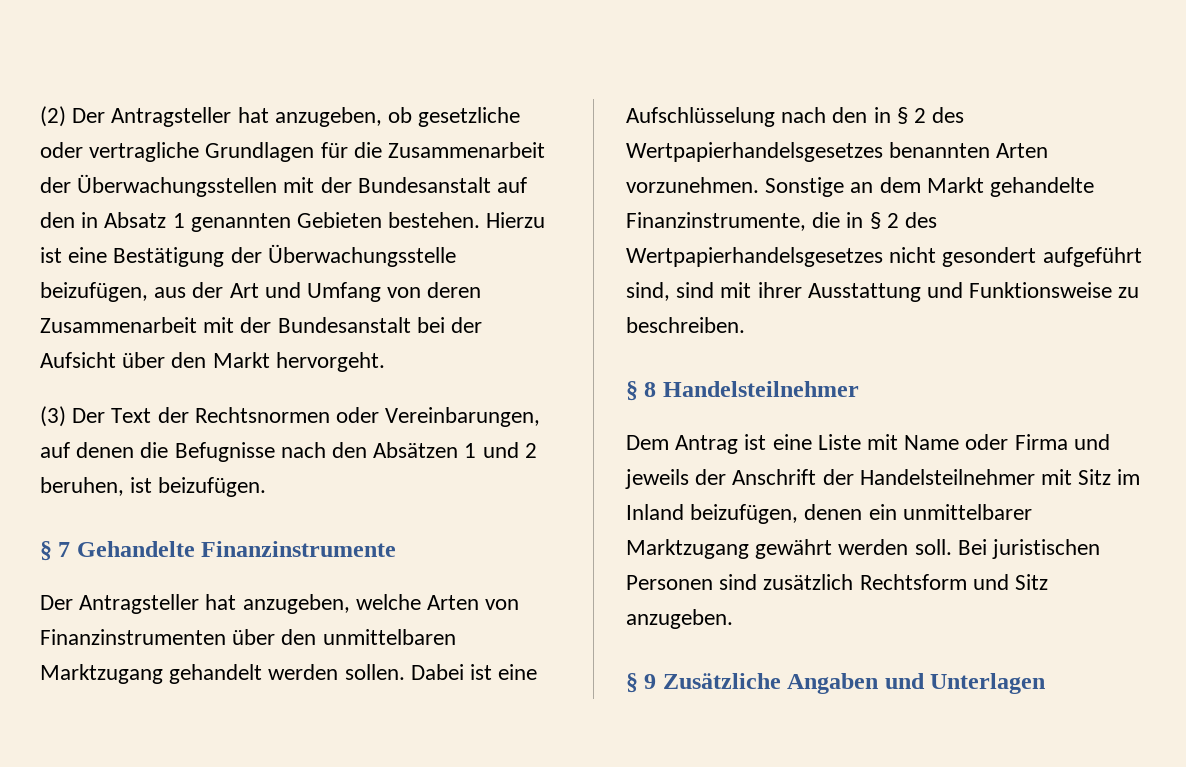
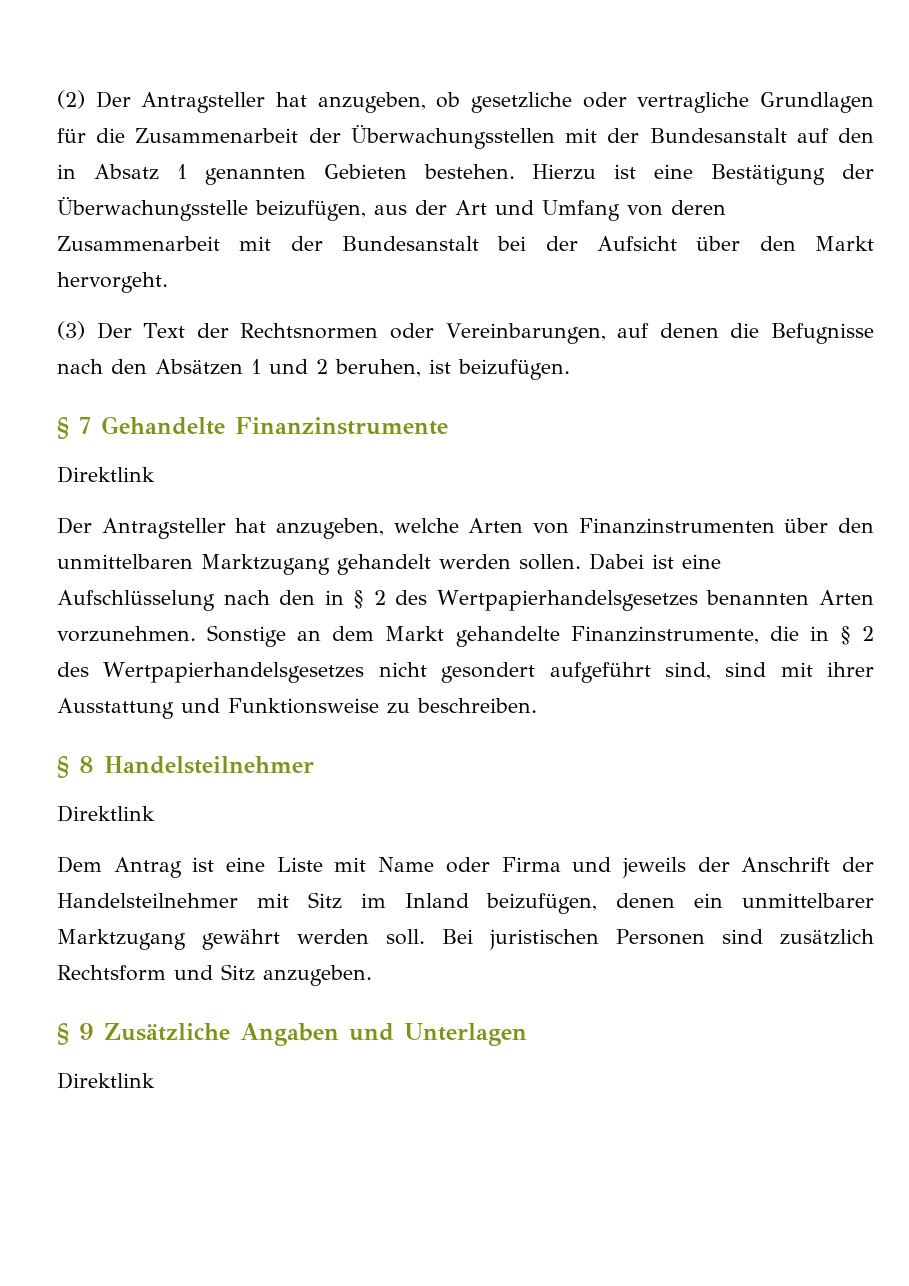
(397, 549) none -> [57,466,155,483] // Direktlink
(859, 389) none -> [57,805,155,822] // Direktlink
(1046, 683) none -> [57,1072,155,1089] // Direktlink

